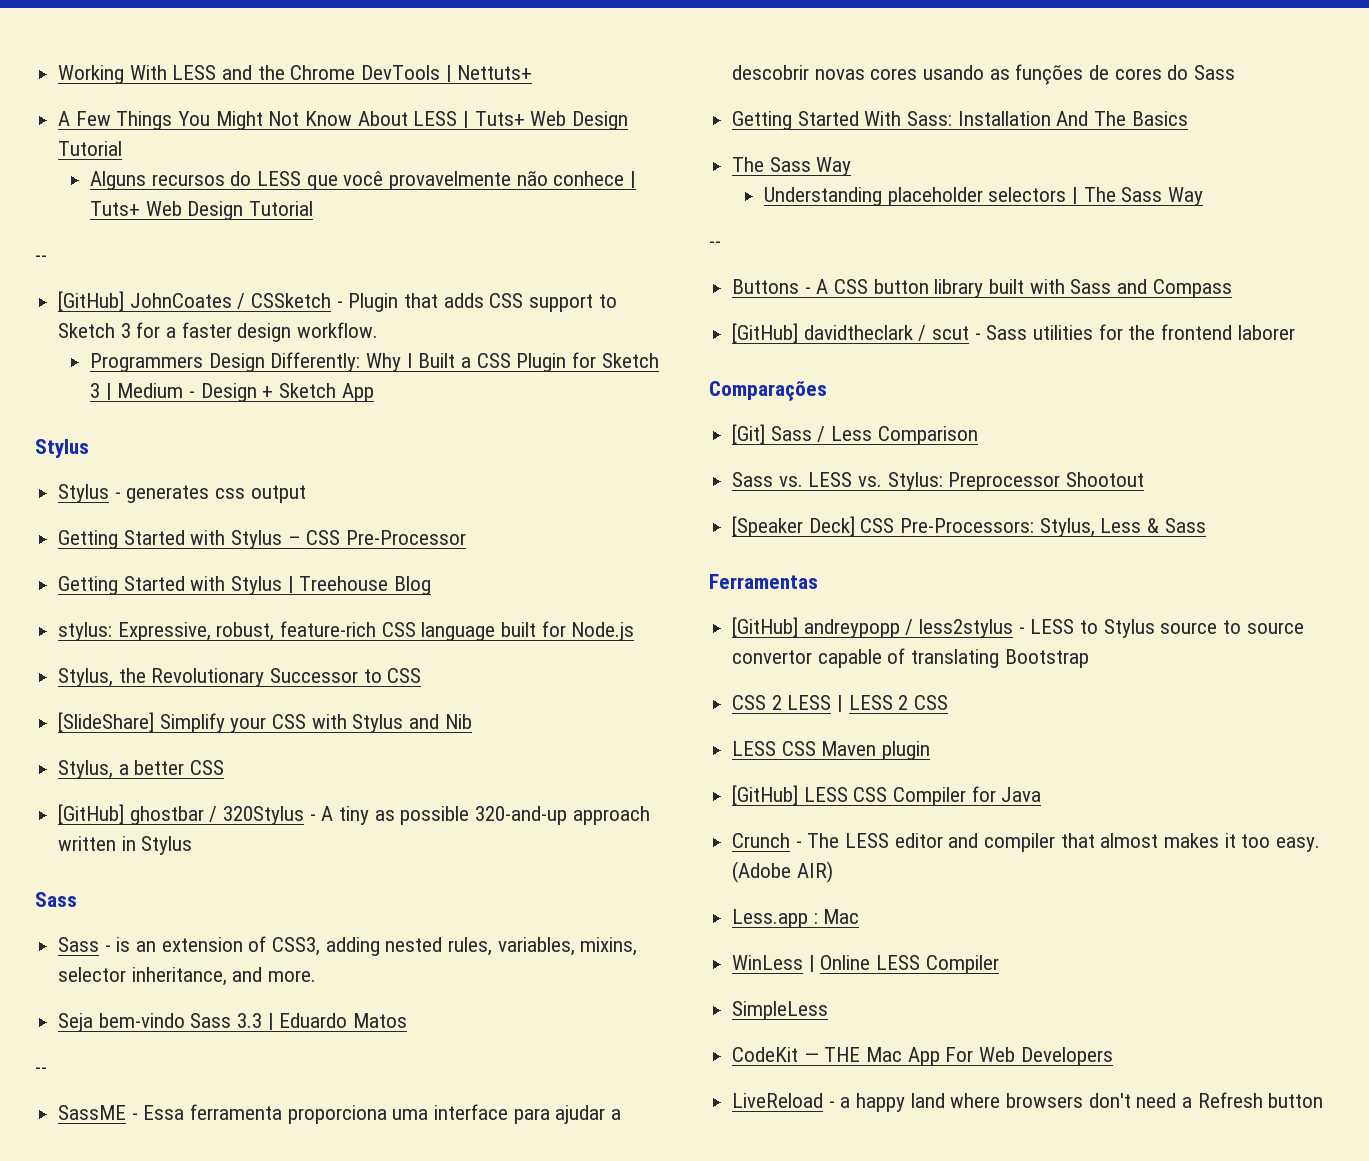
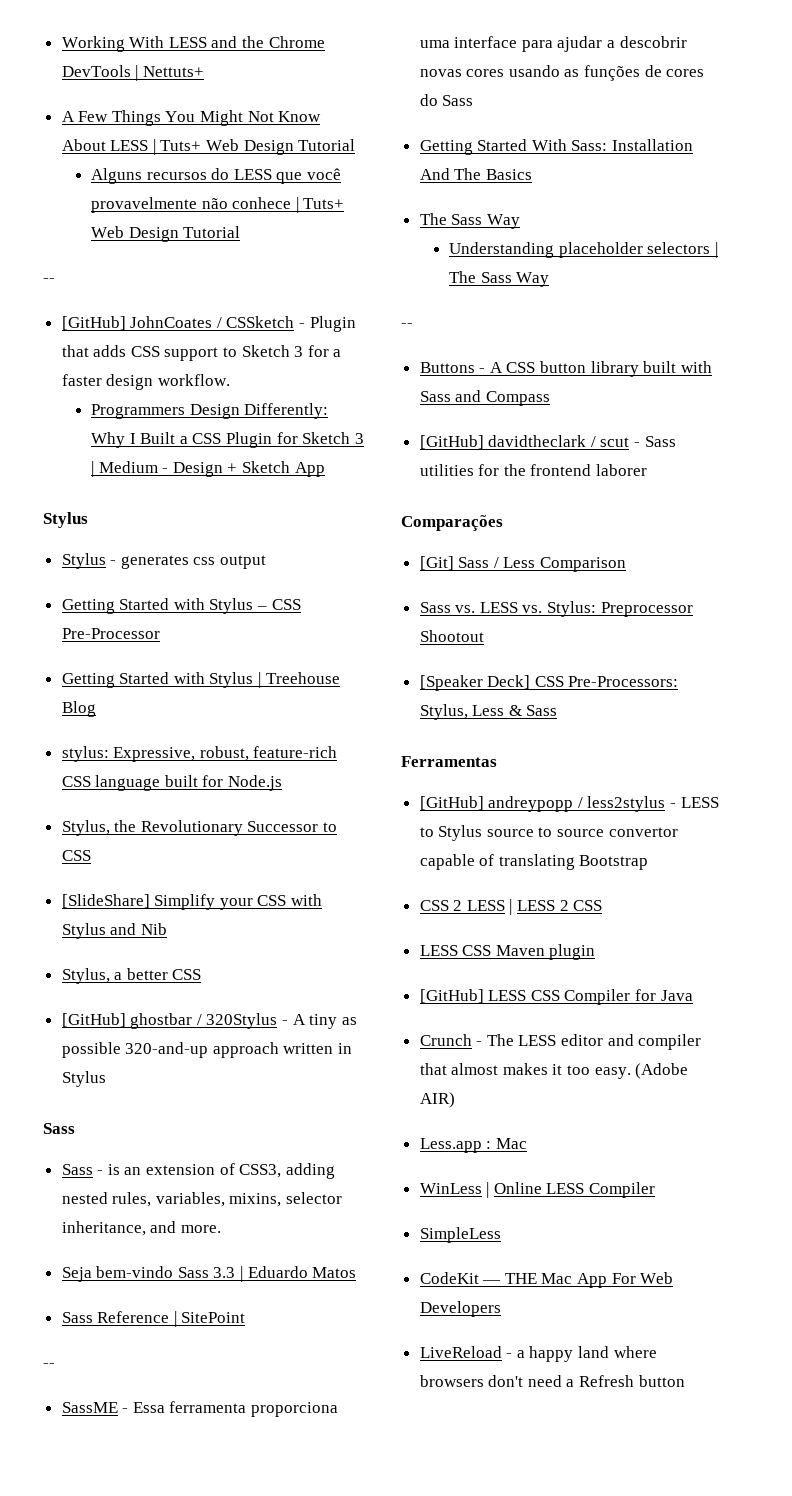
(408, 1020) none -> [61,1311,246,1327] // Sass Reference | SitePoint

